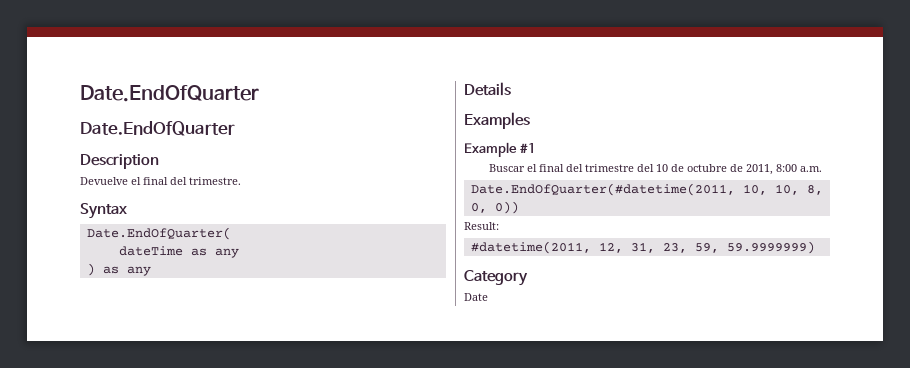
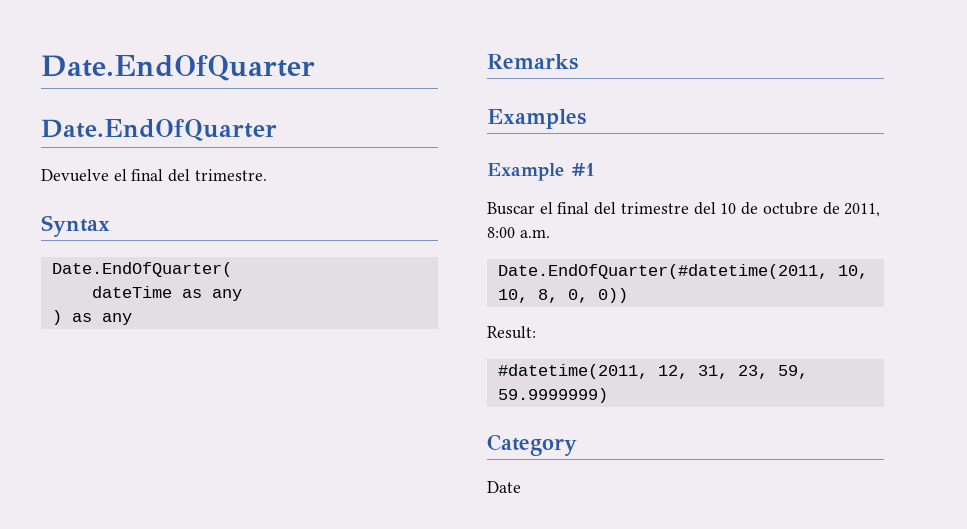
[80,154,159,169] // Description -> (277, 130) none
[464,82,511,96] Details -> [487,54,578,70] Remarks

